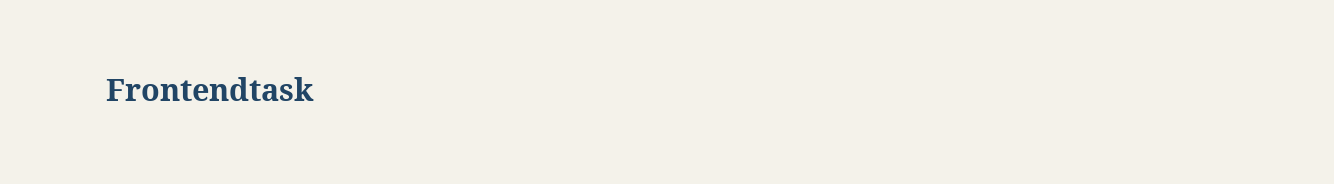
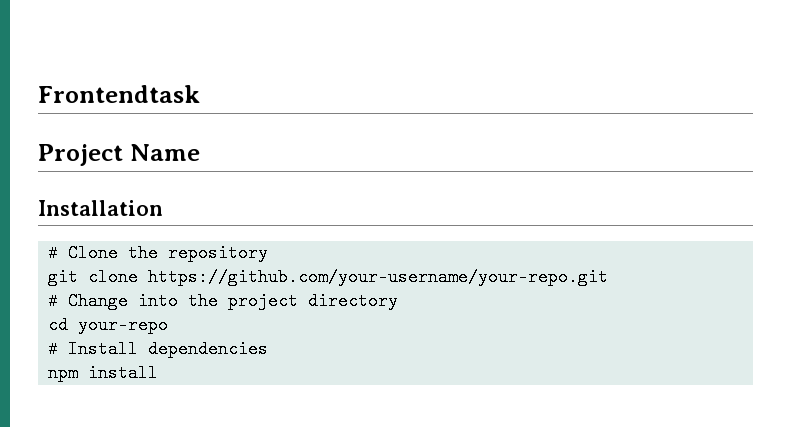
(314, 89) none -> [38,144,200,166] [38,200,163,216] [47,244,268,262] [47,268,608,286] [47,292,398,310] [47,316,168,334] [47,340,268,358] [47,364,158,382] // Project Name // Installation // # Clone the repository // git clone https://github.com/your-username/your-repo.git // # Change into the project directory // cd your-repo // # Install dependencies // npm install

